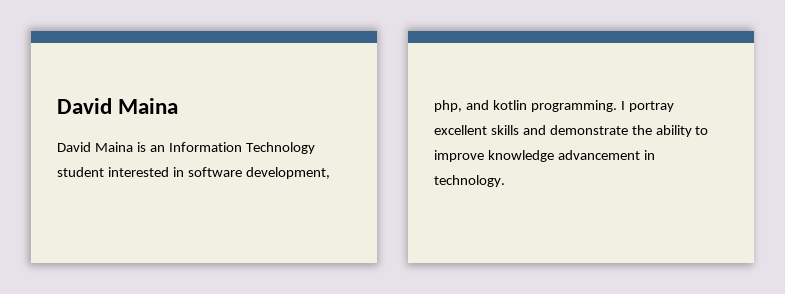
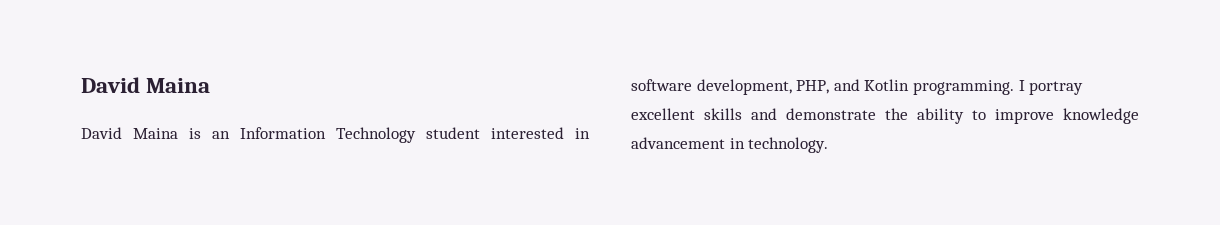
[434,100,527,112] php, and kotlin -> [796,79,910,94] PHP, and Kotlin

